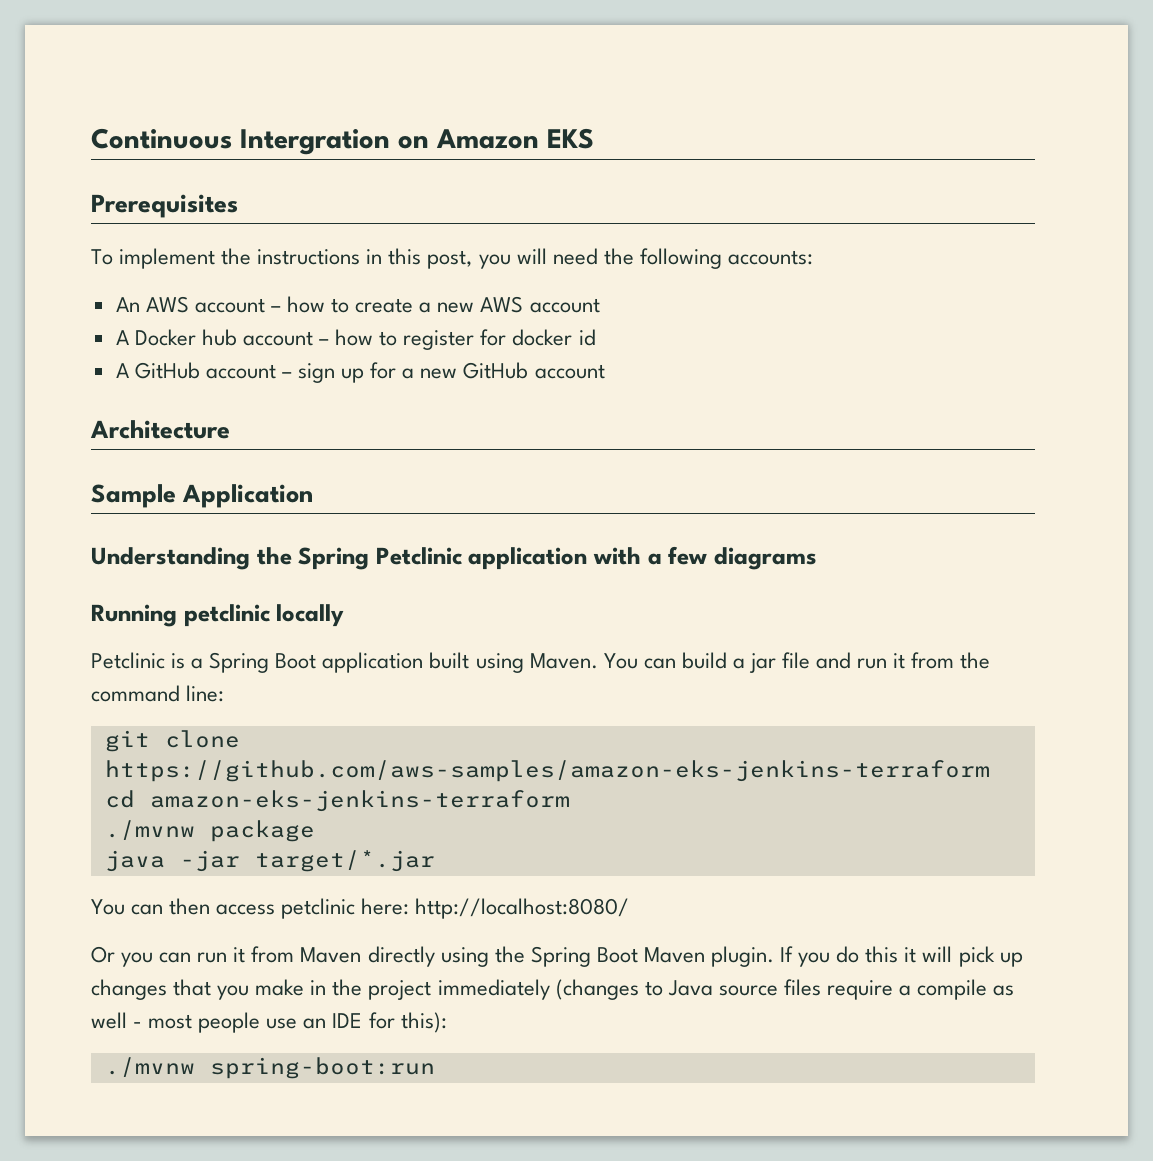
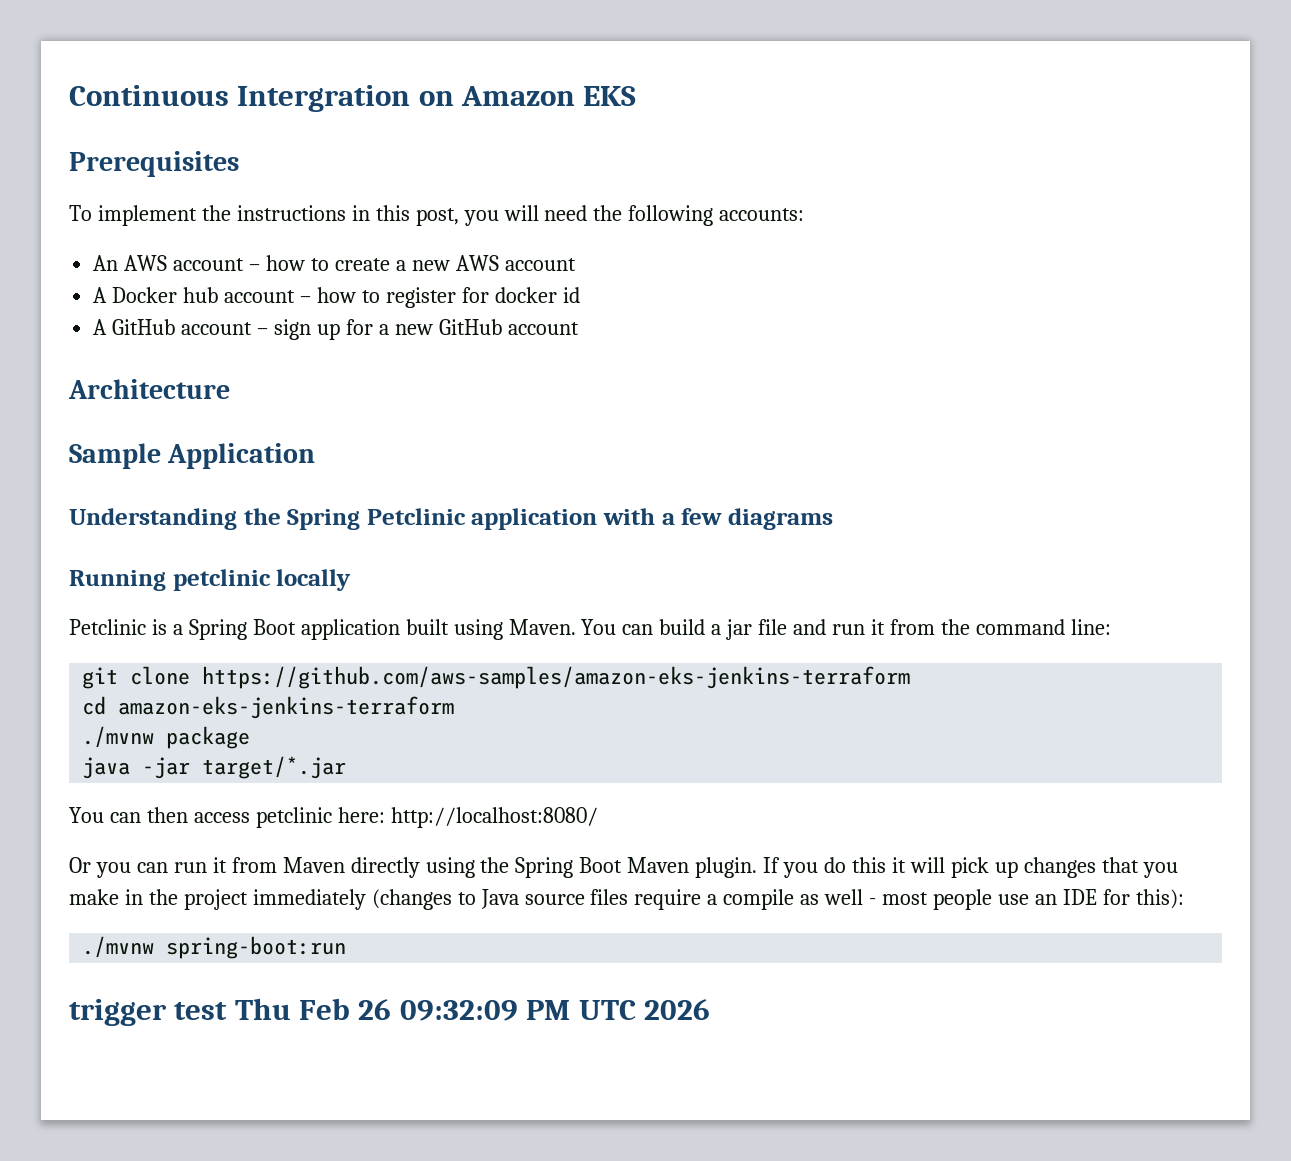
(435, 1068) none -> [69,998,710,1026] // trigger test Thu Feb 26 09:32:09 PM UTC 2026

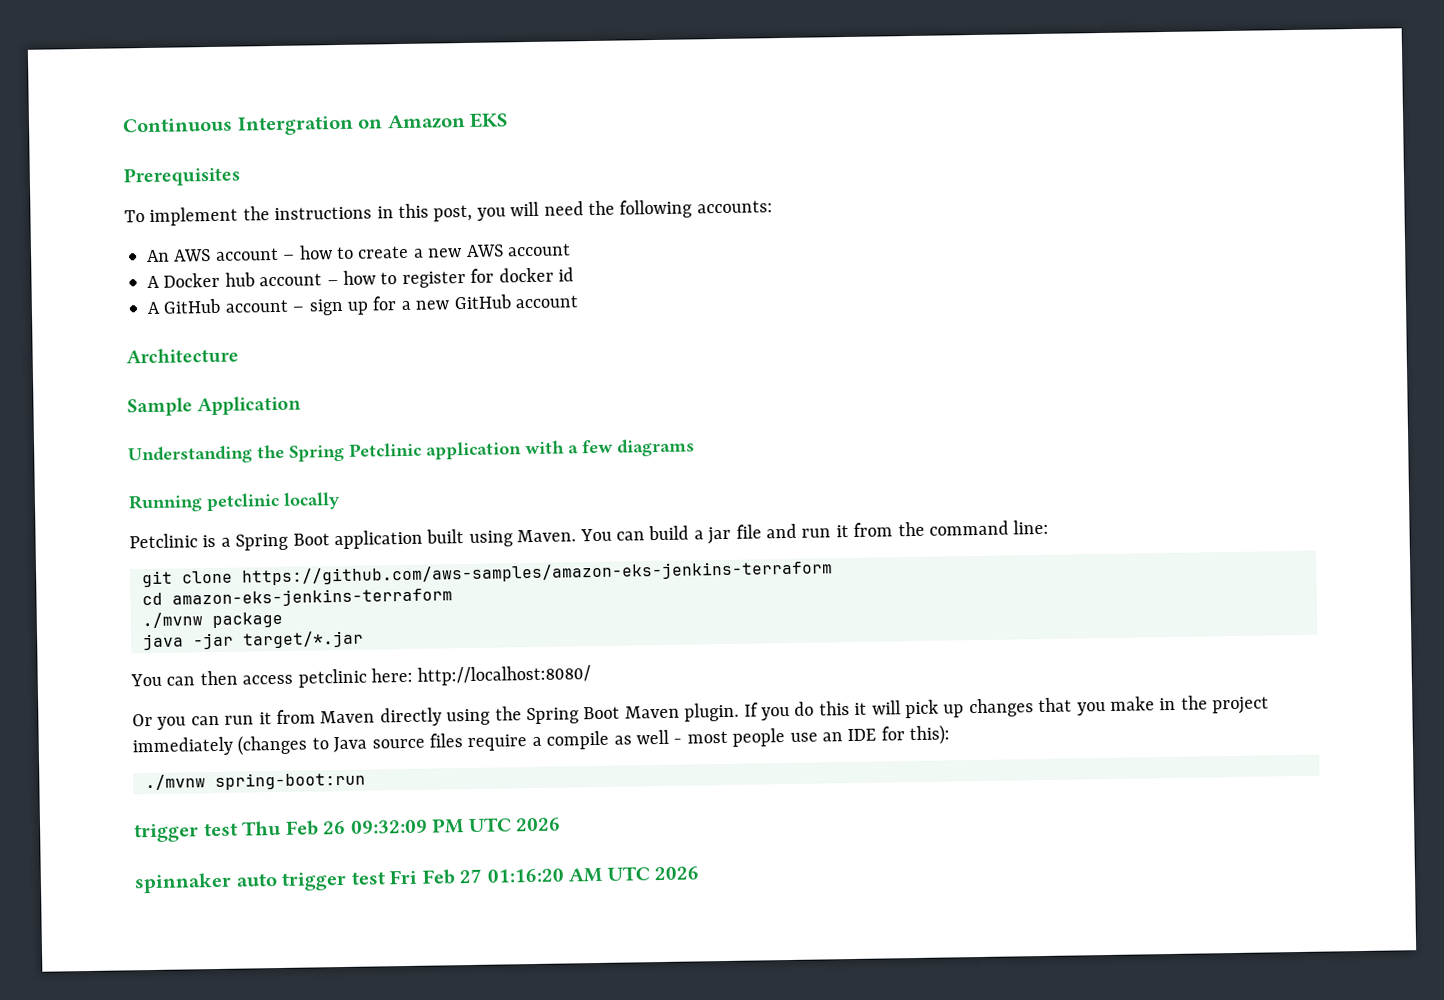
(710, 1009) none -> [134,866,700,894] // spinnaker auto trigger test Fri Feb 27 01:16:20 AM UTC 2026

